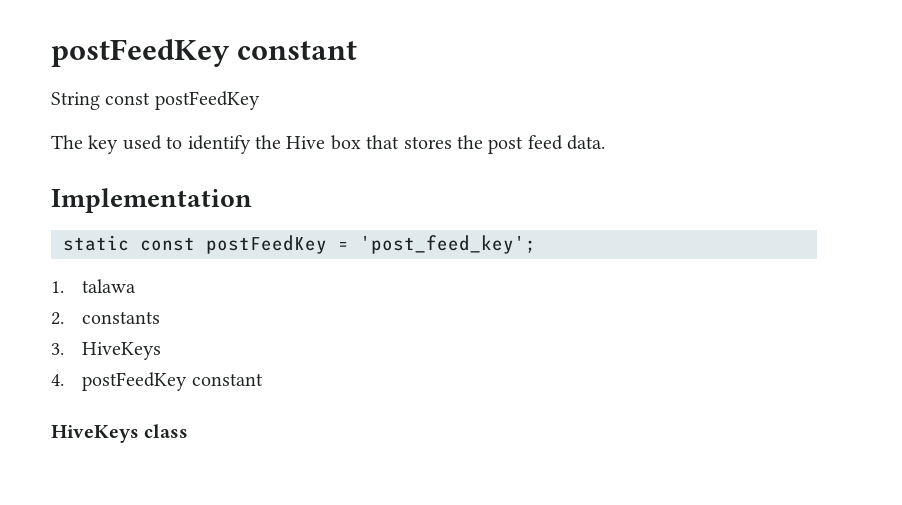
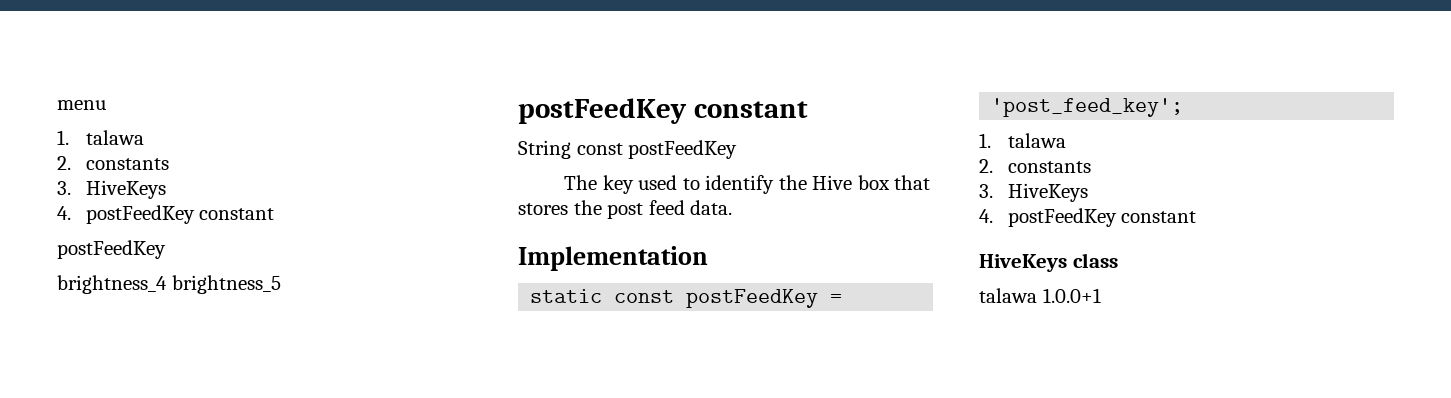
(51, 53) none -> [57,100,106,110] [57,130,144,145] [57,156,169,170] [57,180,166,199] [57,205,275,224] [57,240,166,259] [57,275,281,294] menu // 1. talawa // 2. constants // 3. HiveKeys // 4. postFeedKey constant // postFeedKey // brightness_4 brightness_5 //
(189, 431) none -> [979,288,1101,303] // talawa 1.0.0+1

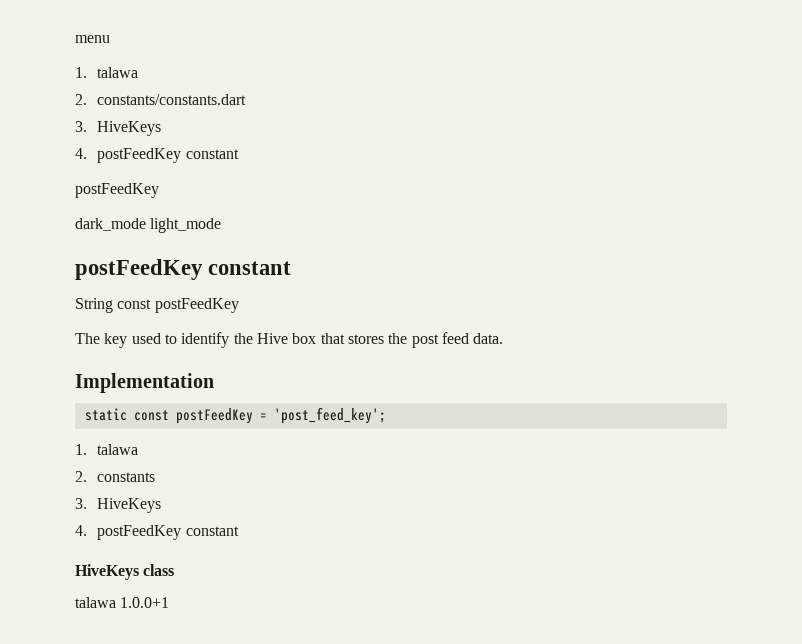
[85,158,169,170] constants -> [97,94,247,105] constants/constants.dart
[57,275,281,294] brightness_4 brightness_5 -> [75,218,222,233] dark_mode light_mode

